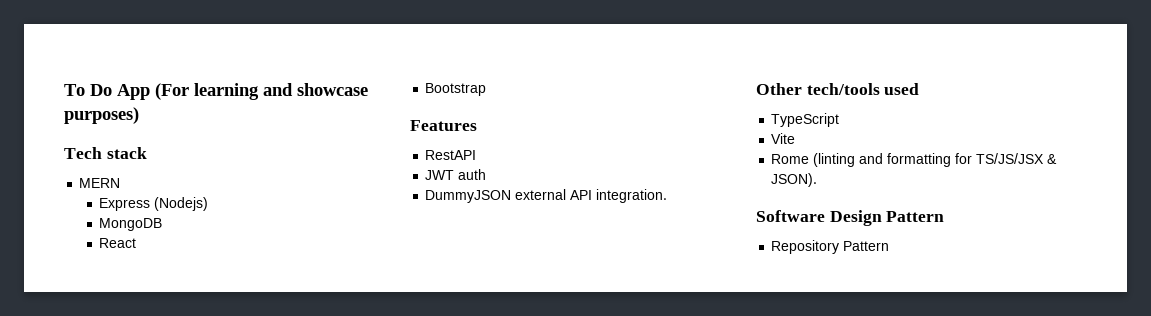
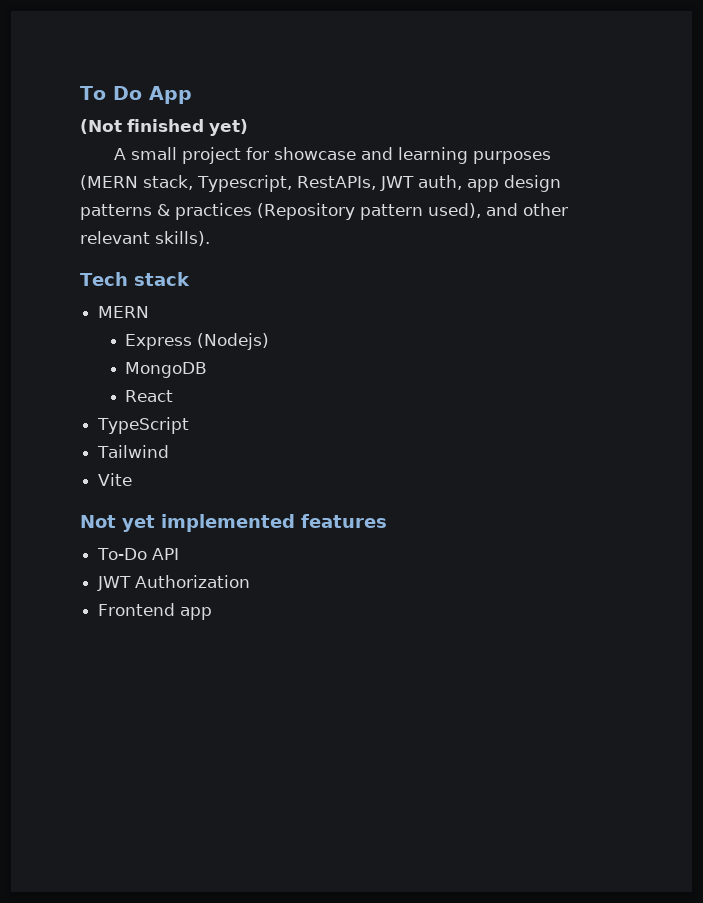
[155,83,368,100] [64,107,139,124] (For learning and showcase purposes) -> [80,119,248,136] [113,147,551,164] [80,175,561,192] [80,203,568,220] [80,231,210,246] // (Not finished yet) // A small project for showcase and learning purposes (MERN stack, Typescript, RestAPIs, JWT auth, app design patterns & practices (Repository pattern used), and other relevant skills).
[425,83,487,96] [410,120,477,131] [425,150,477,160] [425,169,487,180] [425,189,668,203] [756,83,920,95] [771,113,840,127] [771,133,796,144] [771,153,1058,167] [771,173,818,187] [756,210,945,226] [771,240,890,254] Bootstrap // Features // RestAPI // JWT auth // DummyJSON external API integration. // Other tech/tools used // TypeScript // Vite // Rome (linting and formatting for TS/JS/JSX & JSON). // Software Design Pattern // Repository Pattern -> [97,417,190,434] [97,445,170,458] [98,473,133,486] [80,514,387,532] [97,548,180,560] [97,575,251,591] [98,603,213,620] TypeScript // Tailwind // Vite // Not yet implemented features // To-Do API // JWT Authorization // Frontend app

